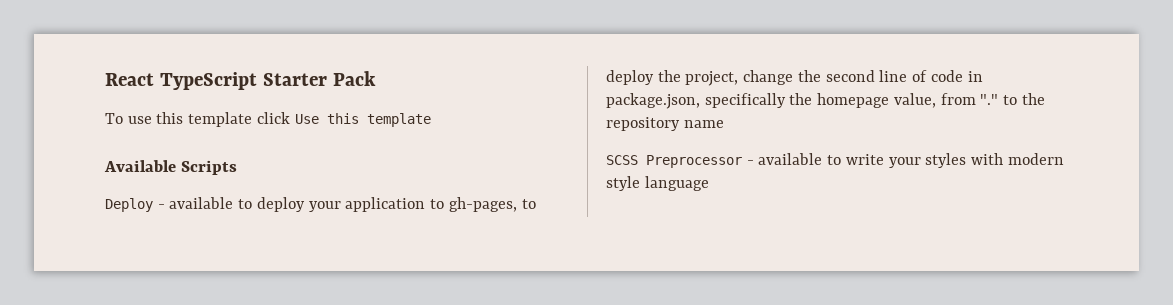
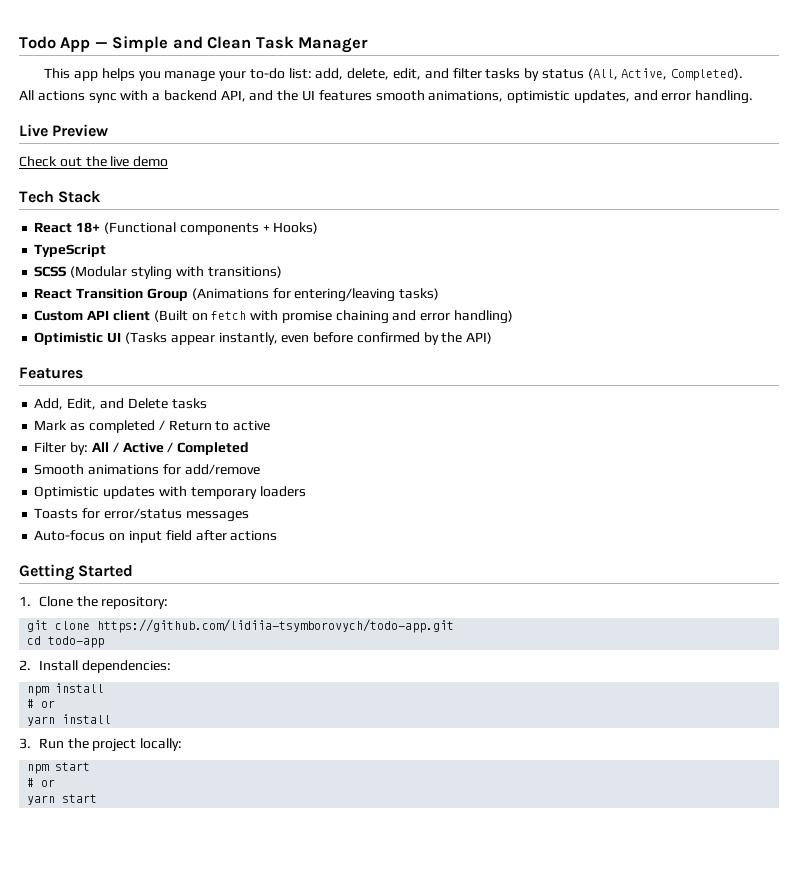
[105,71,376,90] [105,112,431,127] [104,160,238,175] [105,197,536,212] [606,70,983,86] [606,93,1045,109] [606,117,724,131] [606,153,1064,168] [606,176,709,191] React TypeScript Starter Pack // To use this template click Use this template // Available Scripts // Deploy - available to deploy your application to gh-pages, to deploy the project, change the second line of code in package.json, specifically the homepage value, from "." to the repository name // SCSS Preprocessor - available to write your styles with modern style language -> [19,36,369,53] [44,68,744,82] [19,90,754,104] [19,124,109,137] [19,156,169,167] [19,191,102,203] [34,222,319,235] [34,244,107,257] [34,266,282,280] [34,288,440,302] [34,310,513,324] [34,332,493,345] [19,367,83,379] [34,398,207,410] [34,420,271,433] [34,442,250,455] [34,464,260,475] [34,486,306,499] [34,508,249,522] [34,530,278,543] [19,564,134,581] [19,596,169,609] [27,619,455,633] [27,636,105,648] [19,660,171,673] [27,683,105,696] [27,699,56,708] [27,714,112,726] [19,738,183,752] [27,762,91,774] [27,778,56,787] [27,794,98,805] Todo App — Simple and Clean Task Manager // This app helps you manage your to-do list: add, delete, edit, and filter tasks by status (All, Active, Completed). // All actions sync with a backend API, and the UI features smooth animations, optimistic updates, and error handling. // Live Preview // Check out the live demo // Tech Stack // React 18+ (Functional components + Hooks) // TypeScript // SCSS (Modular styling with transitions) // React Transition Group (Animations for entering/leaving tasks) // Custom API client (Built on fetch with promise chaining and error handling) // Optimistic UI (Tasks appear instantly, even before confirmed by the API) // Features // Add, Edit, and Delete tasks // Mark as completed / Return to active // Filter by: All / Active / Completed // Smooth animations for add/remove // Optimistic updates with temporary loaders // Toasts for error/status messages // Auto-focus on input field after actions // Getting Started // 1. Clone the repository: // git clone https://github.com/lidiia-tsymborovych/todo-app.git // cd todo-app // 2. Install dependencies: // npm install // # or // yarn install // 3. Run the project locally: // npm start // # or // yarn start

